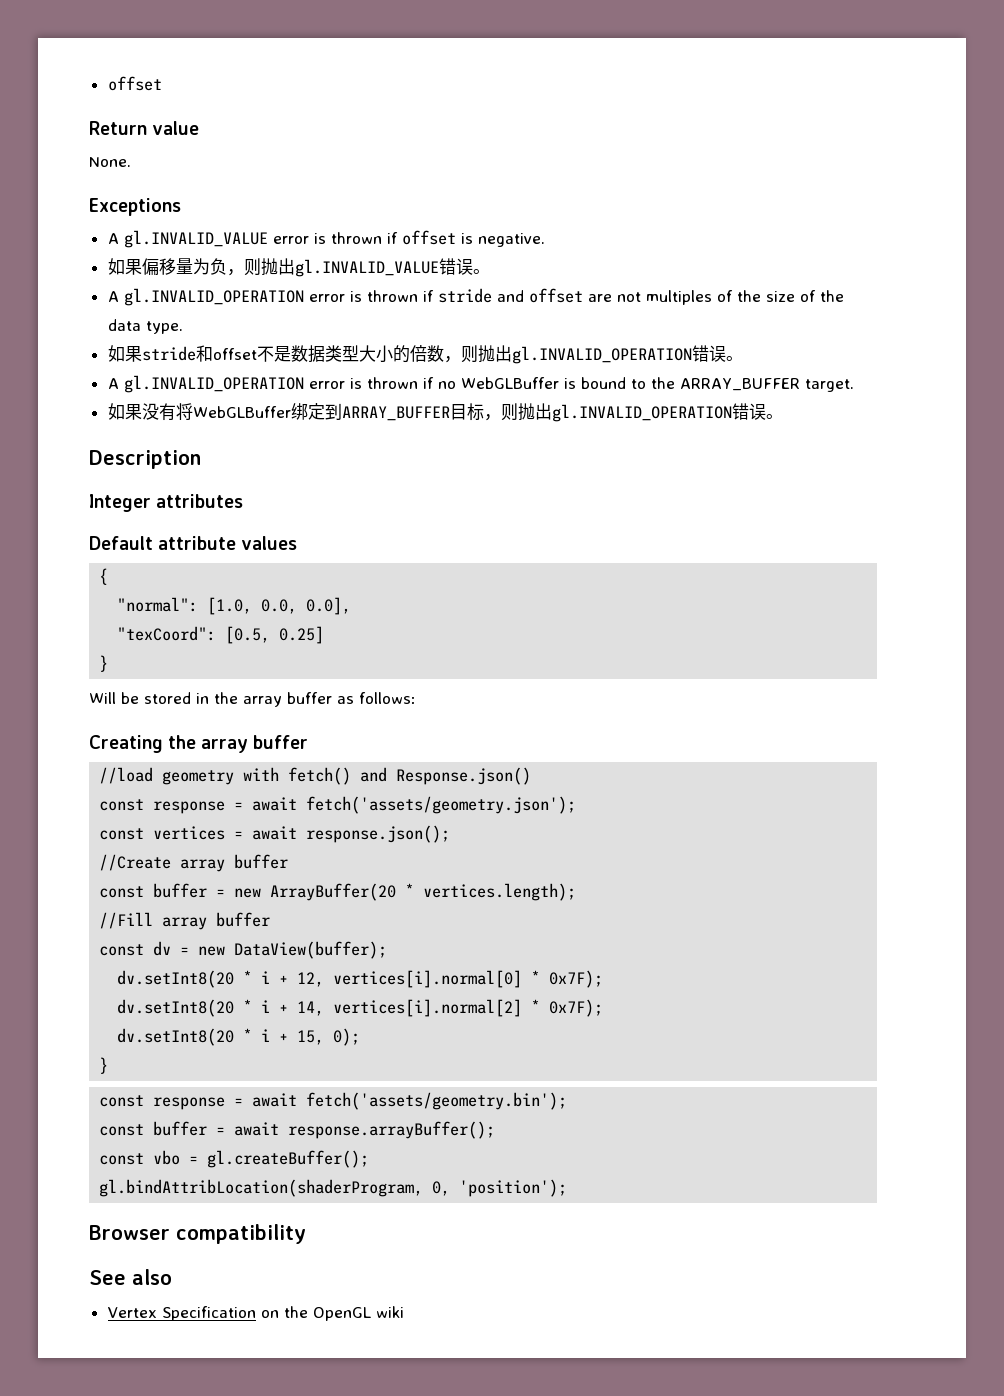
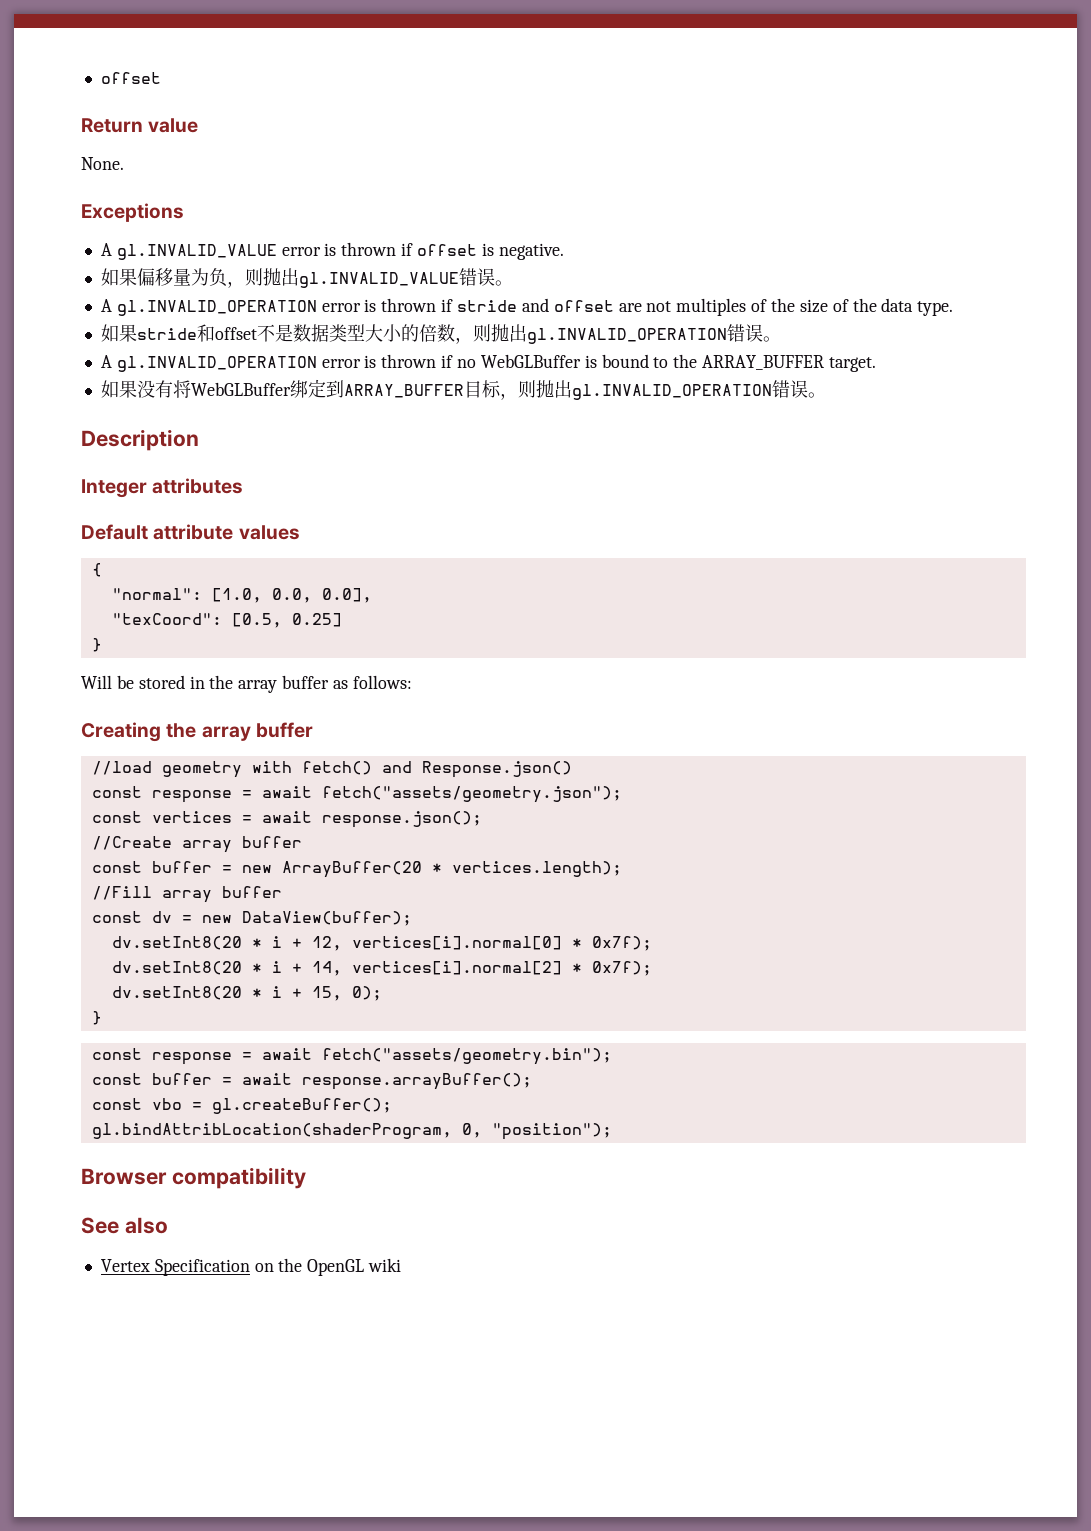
[306,796,577,814] fetch('assets/geometry.json'); -> [321,786,622,803] fetch("assets/geometry.json");
[549,970,604,988] 0x7F); -> [591,936,652,951] 0x7f);
[549,999,604,1017] 0x7F); -> [591,961,652,976] 0x7f);
[306,1092,568,1110] fetch('assets/geometry.bin'); -> [321,1048,612,1065] fetch("assets/geometry.bin");
[459,1179,568,1197] 'position'); -> [491,1123,612,1140] "position");

